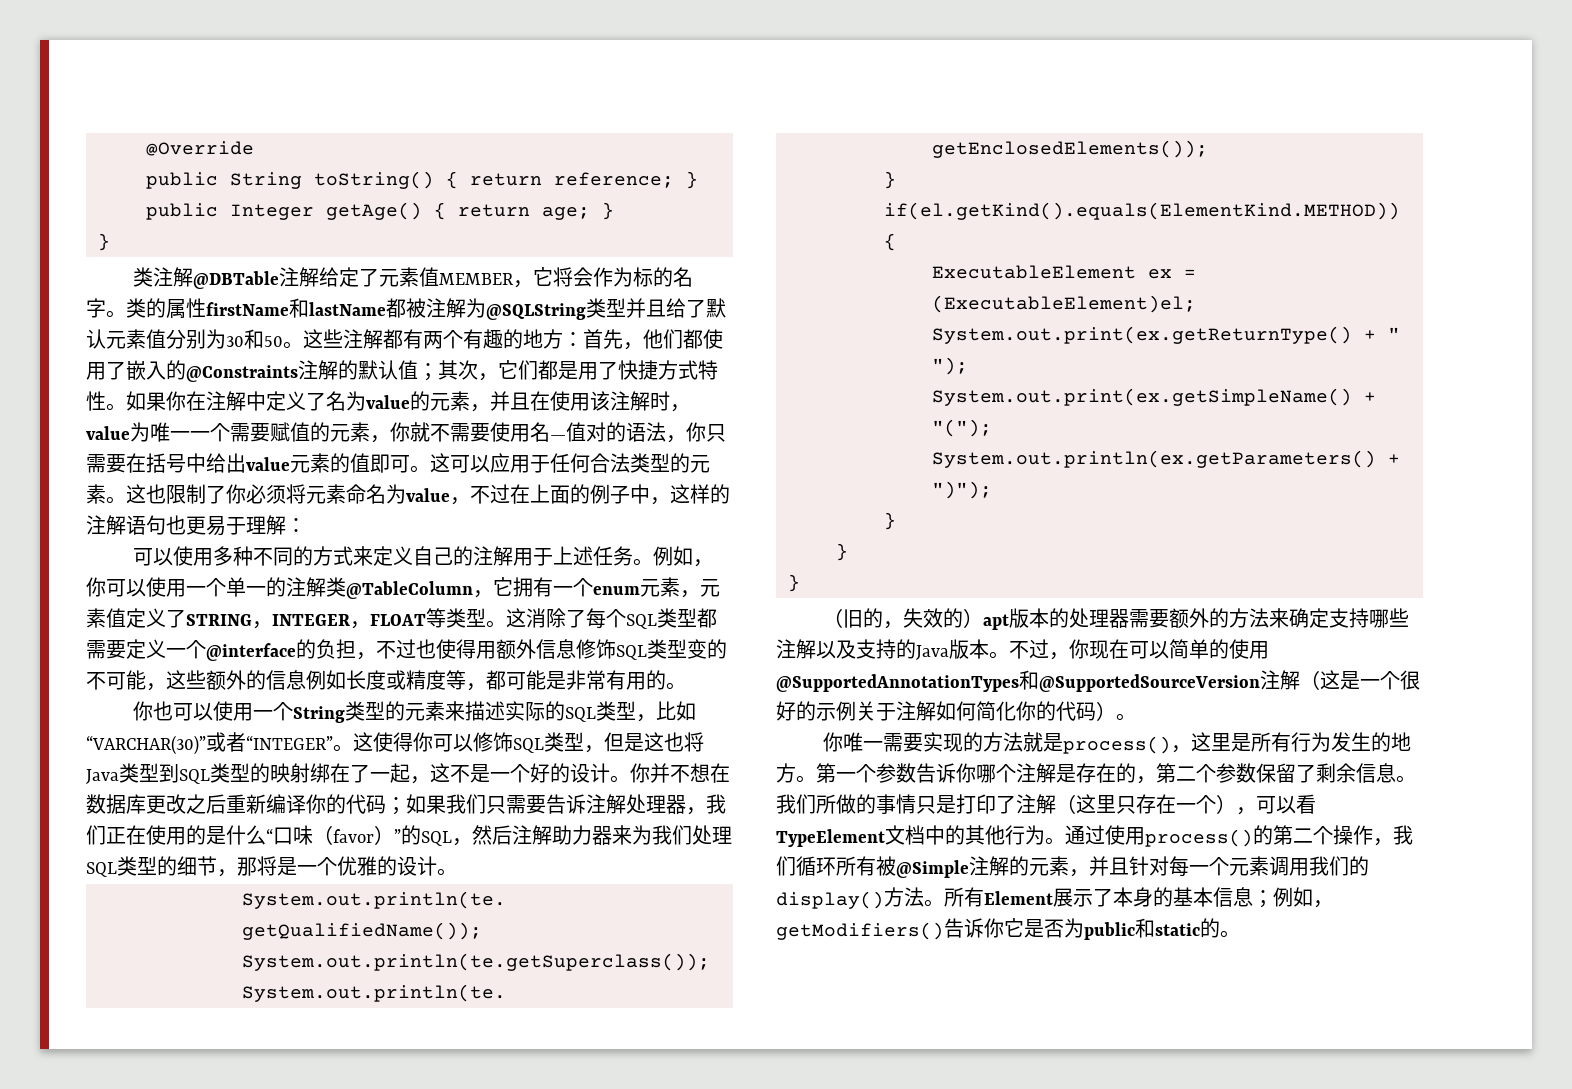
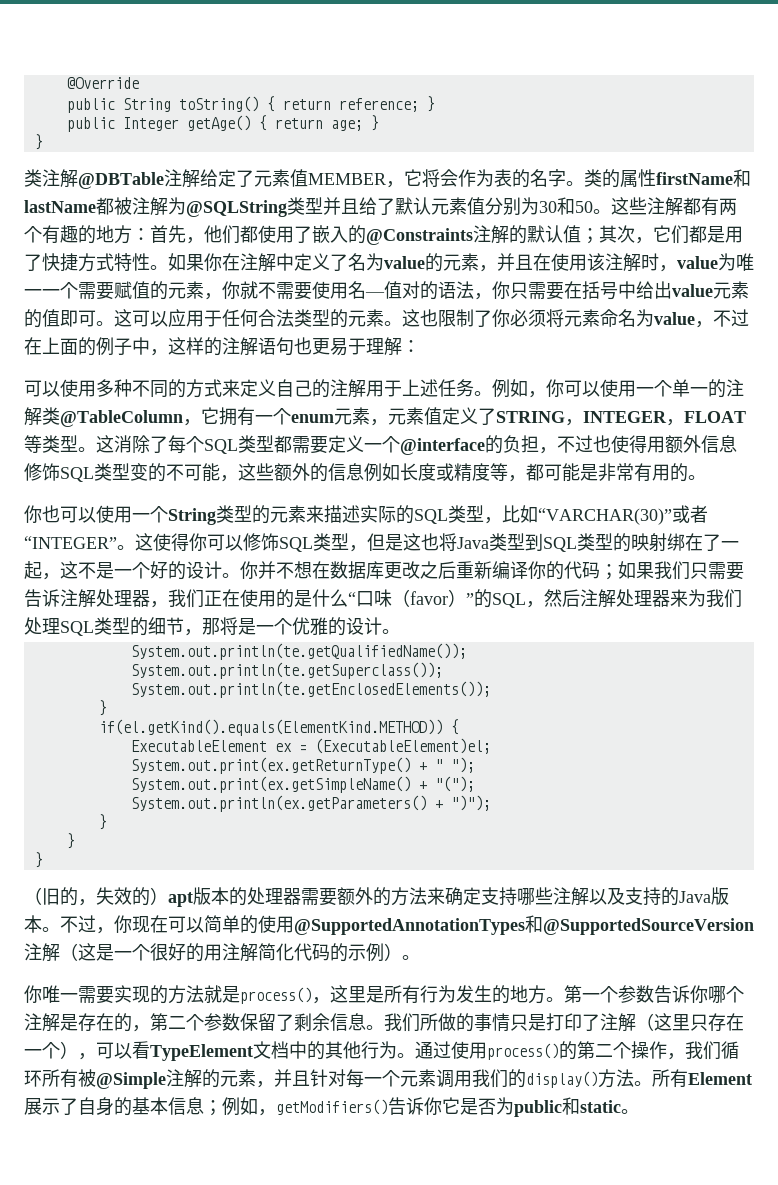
[633,267,654,287] 标 -> [494,169,512,187] 表
[552,825,592,845] 助力 -> [616,589,652,607] 处理
[816,701,1096,721] 示例关于注解如何简化你的代码 -> [204,943,384,962] 用注解简化代码的示例
[1113,887,1133,907] 本 -> [78,1097,96,1115] 自
[1200,918,1220,938] 的 -> (621, 1106) none

